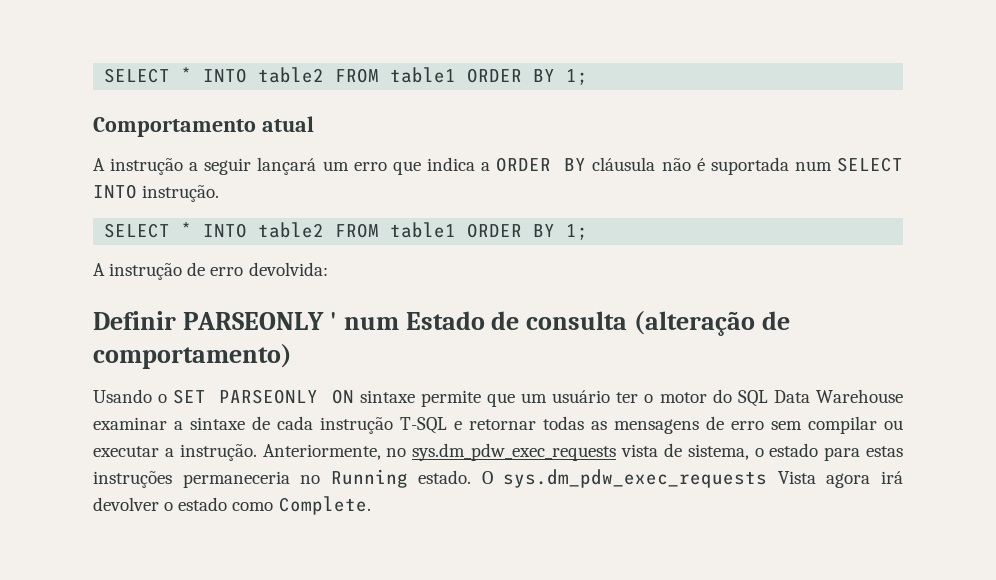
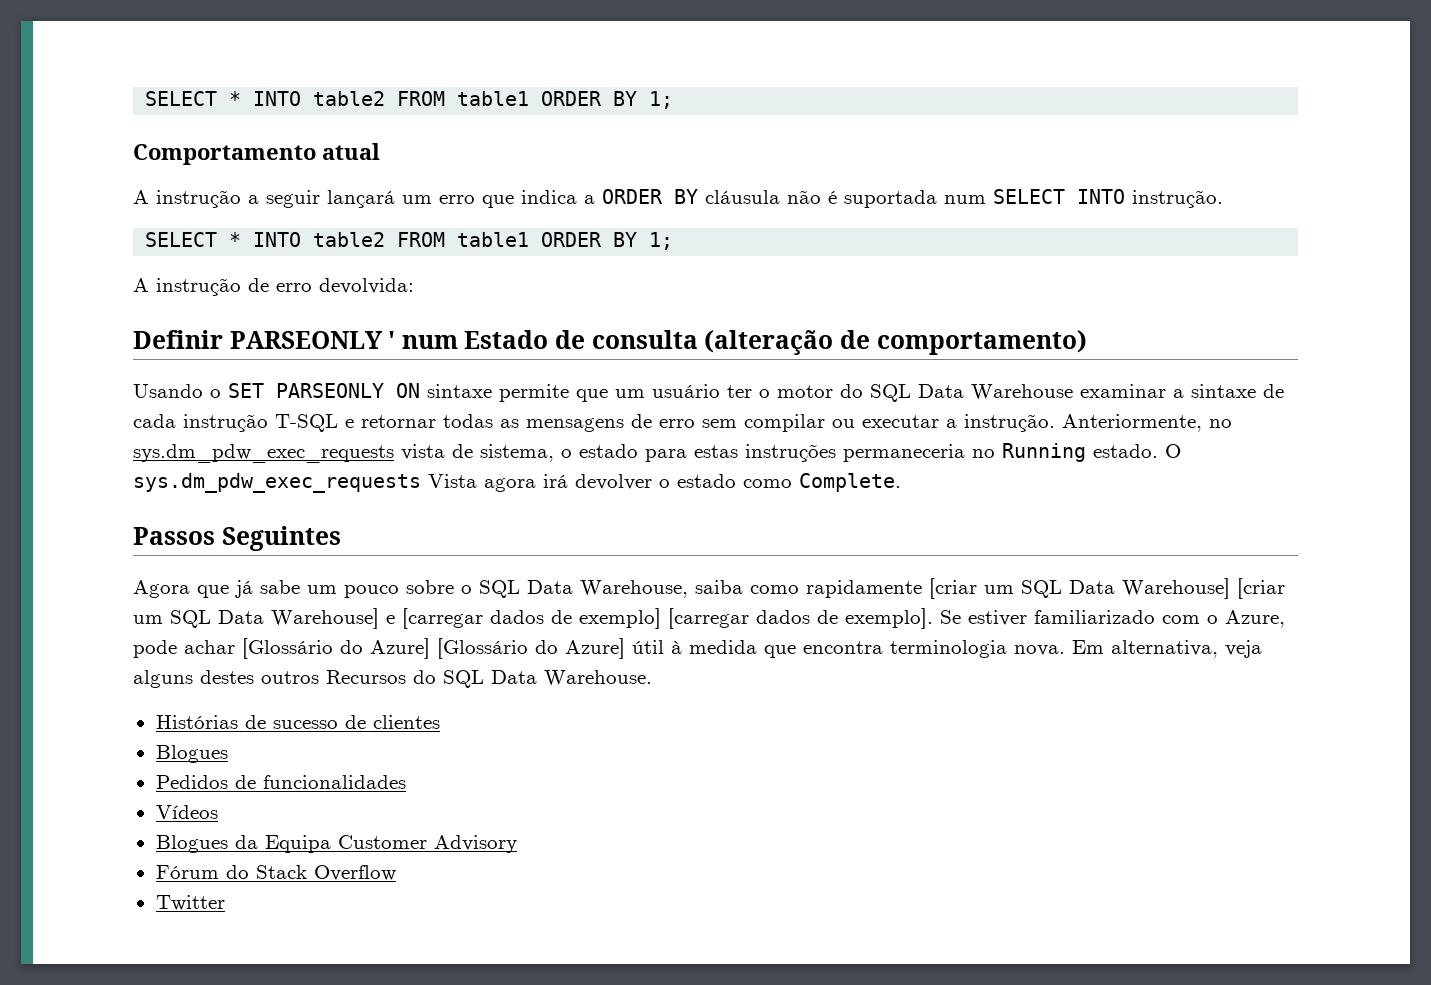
(371, 505) none -> [133,526,341,551] [133,578,1285,599] [133,608,1285,629] [133,638,1262,659] [133,670,652,688] [155,715,440,729] [155,745,228,763] [155,775,406,789] [155,805,218,819] [155,835,517,853] [155,865,396,881] [155,895,225,911] // Passos Seguintes // Agora que já sabe um pouco sobre o SQL Data Warehouse, saiba como rapidamente [criar um SQL Data Warehouse] [criar um SQL Data Warehouse] e [carregar dados de exemplo] [carregar dados de exemplo]. Se estiver familiarizado com o Azure, pode achar [Glossário do Azure] [Glossário do Azure] útil à medida que encontra terminologia nova. Em alternativa, veja alguns destes outros Recursos do SQL Data Warehouse. // Histórias de sucesso de clientes // Blogues // Pedidos de funcionalidades // Vídeos // Blogues da Equipa Customer Advisory // Fórum do Stack Overflow // Twitter

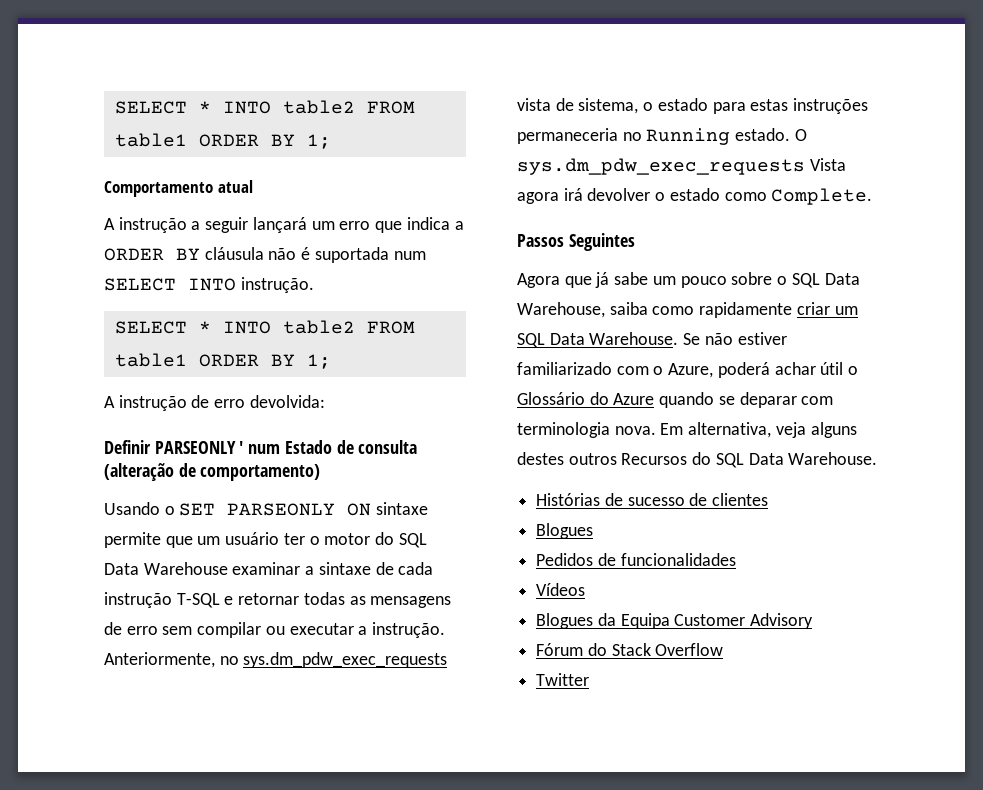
[929,578,1285,599] [133,608,961,629] [criar um SQL Data Warehouse] [criar um SQL Data Warehouse] e [carregar dados de exemplo] [carregar dados de exemplo]. Se -> [796,302,858,315] [517,332,733,348] criar um SQL Data Warehouse. Se não
[133,638,883,659] pode achar [Glossário do Azure] [Glossário do Azure] útil à medida que encontra -> [717,362,859,378] [517,392,834,408] poderá achar útil o Glossário do Azure quando se deparar com

